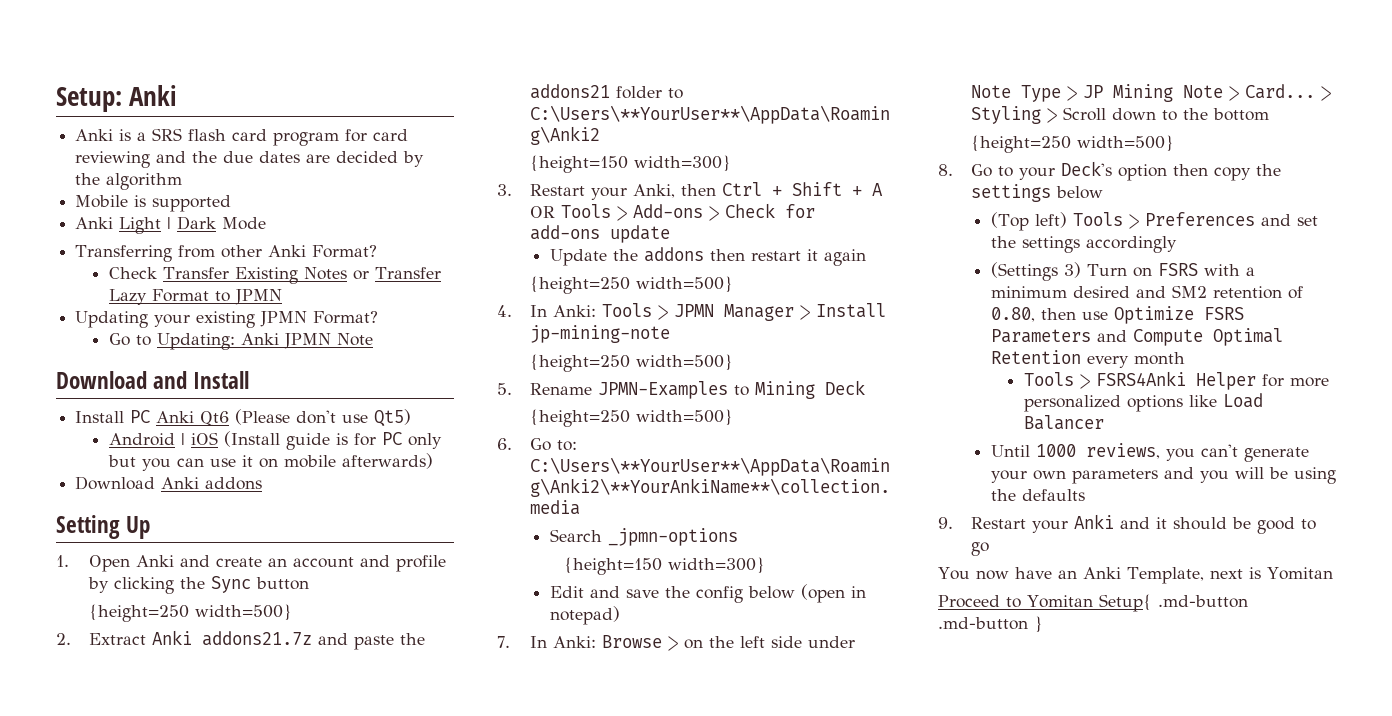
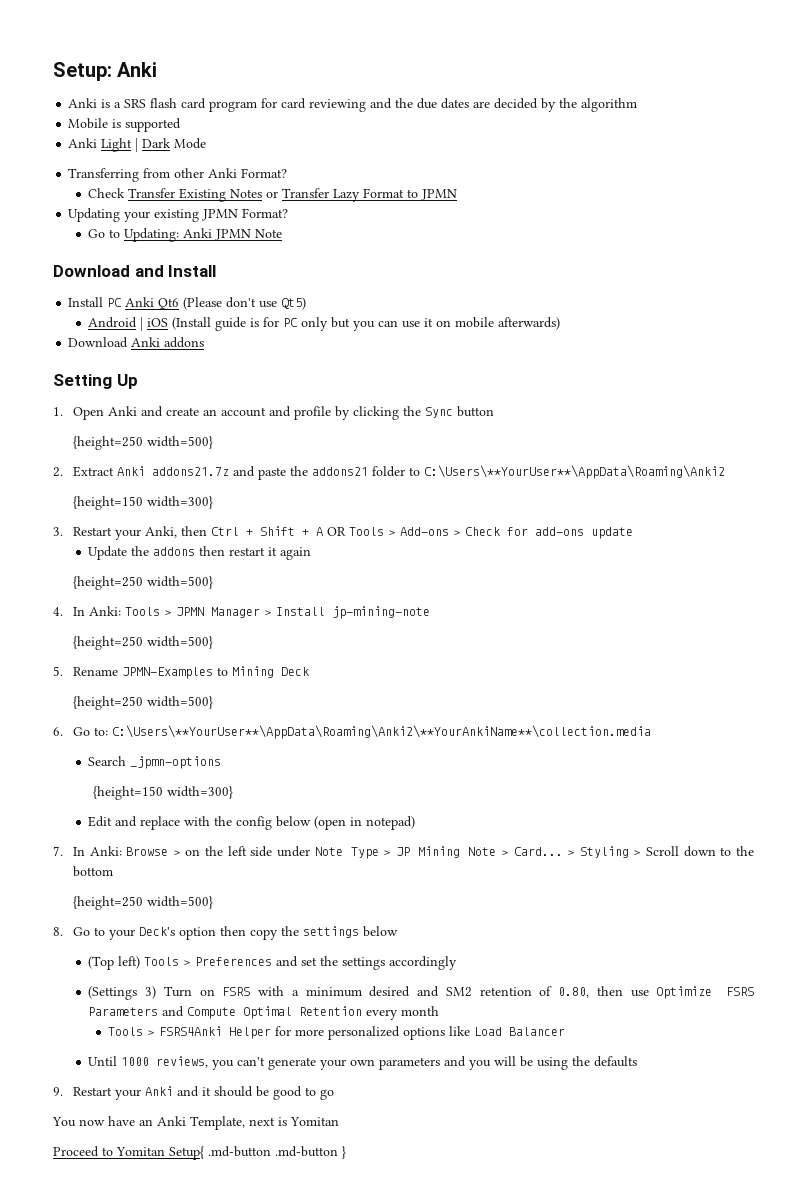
[625,589,659,598] save -> [140,816,211,830] replace with

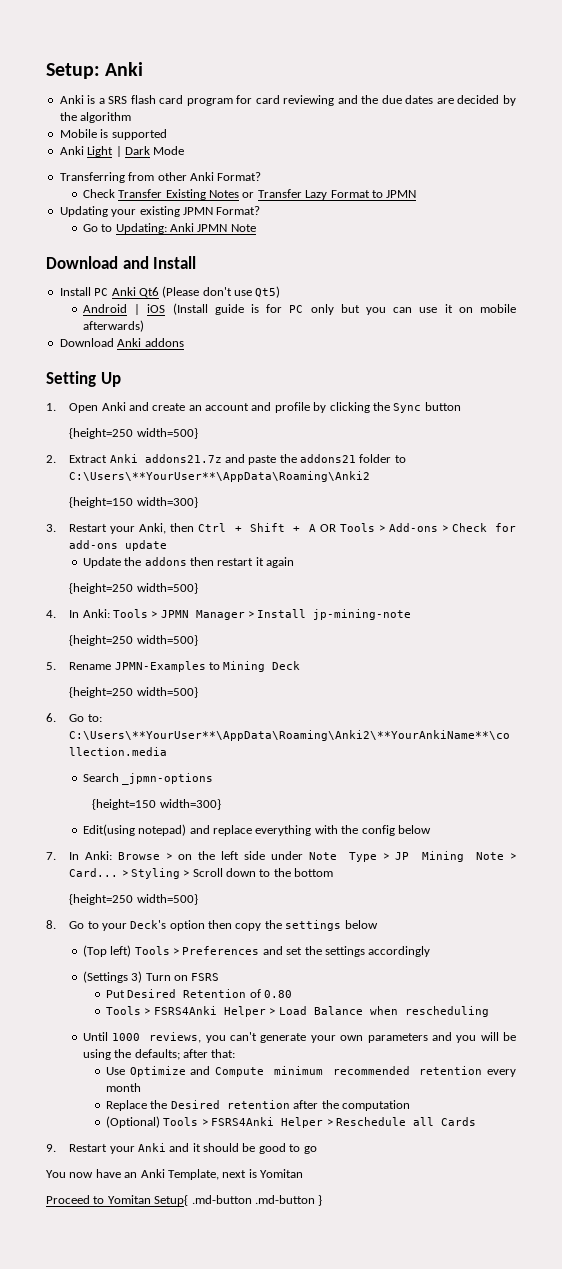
[88,816,113,827] Edit -> [82,824,187,836] Edit(using notepad)
(181, 823) none -> [255,825,312,836] everything
[314,816,416,830] (open in notepad) -> (431, 829) none
[258,986,755,999] [88,1006,440,1020] [108,1026,566,1040] with a minimum desired and SM2 retention of 0.80, then use Optimize FSRS Parameters and Compute Optimal Retention every month // Tools > FSRS4Anki Helper for more personalized options like Load Balancer -> [106,989,293,998] [106,1006,489,1017] // Put Desired Retention of 0.80 // Tools > FSRS4Anki Helper > Load Balance when rescheduling
[594,1056,638,1067] defaults -> [134,1049,236,1060] [106,1066,516,1077] [106,1083,142,1092] [106,1100,410,1111] [106,1116,476,1128] defaults; after that: // Use Optimize and Compute minimum recommended retention every month // Replace the Desired retention after the computation // (Optional) Tools > FSRS4Anki Helper > Reschedule all Cards

